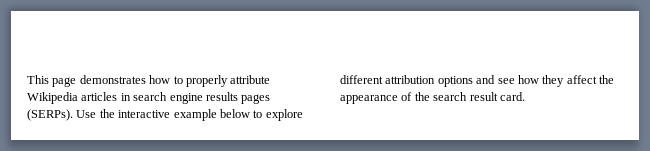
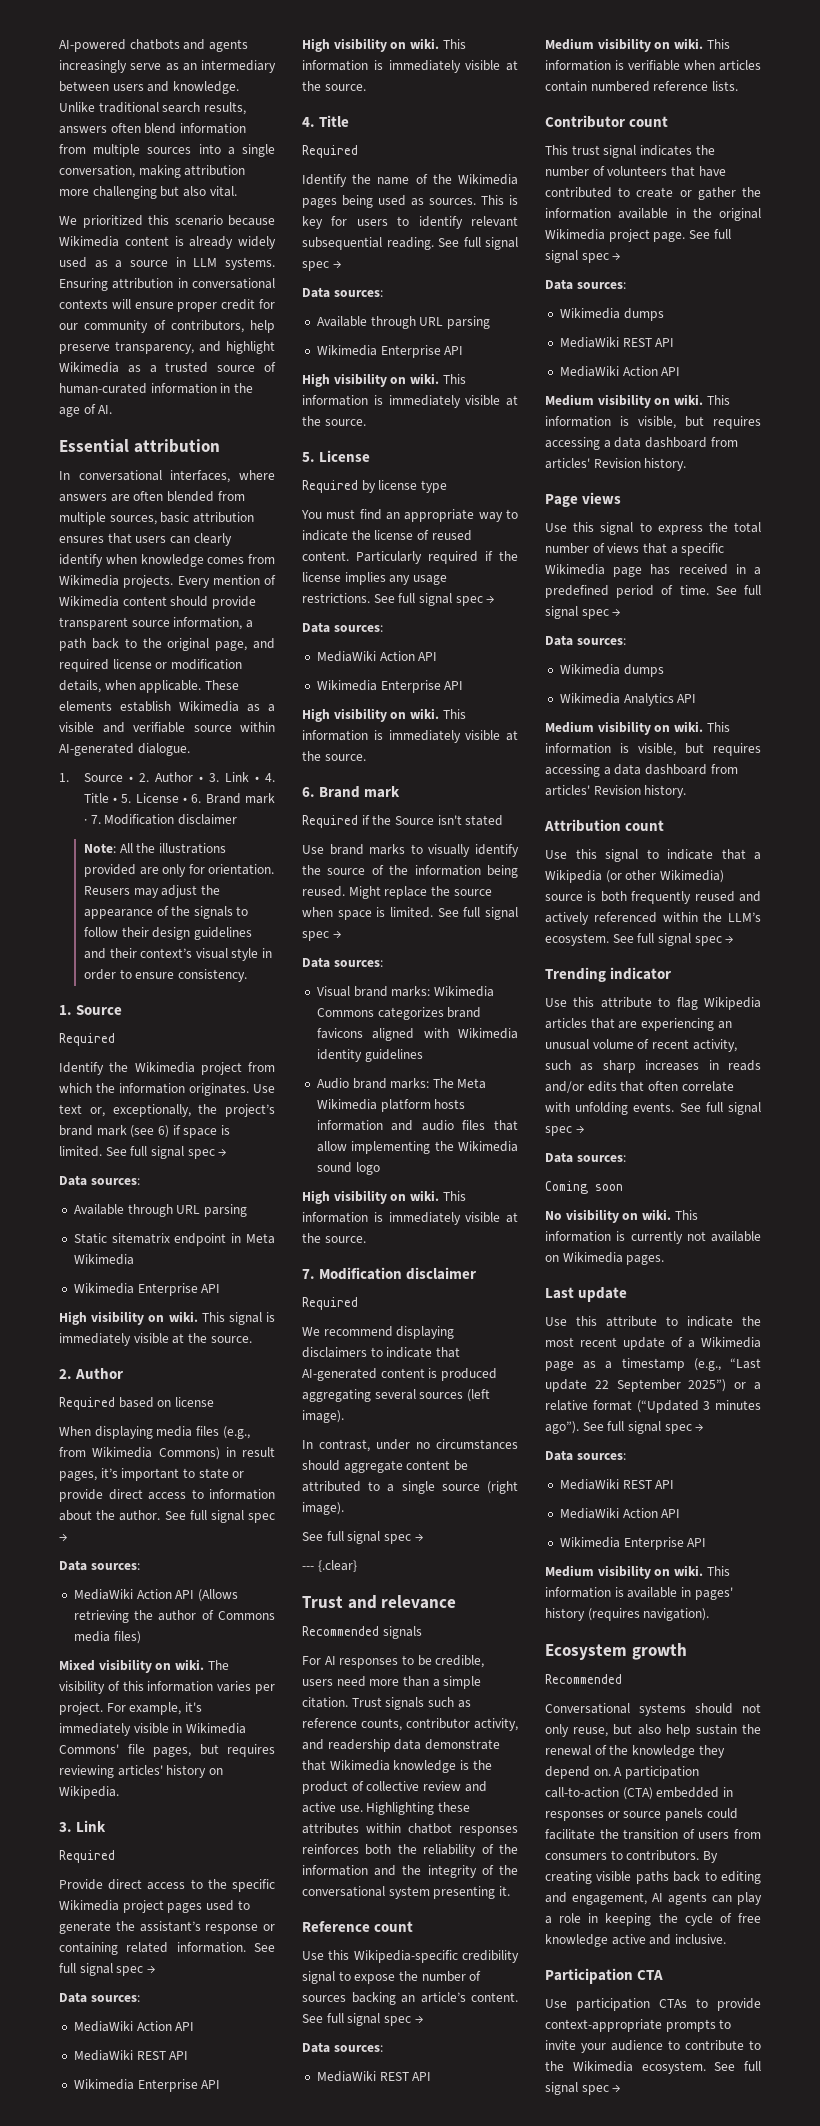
[27,75,271,87] [27,92,271,104] [27,109,303,121] [340,75,614,87] [340,92,525,104] This page demonstrates how to properly attribute Wikipedia articles in search engine results pages (SERPs). Use the interactive example below to explore different attribution options and see how they affect the appearance of the search result card. -> [59,39,248,52] [59,60,276,73] [59,81,239,94] [59,102,246,115] [59,123,246,134] [59,144,275,157] [59,165,246,178] [59,186,237,199] [59,215,275,228] [59,236,276,249] [59,257,275,270] [59,278,275,291] [59,299,275,312] [59,320,275,333] [59,341,275,354] [59,362,276,373] [59,383,253,394] [59,404,113,417] [59,439,220,453] [59,470,275,483] [59,491,245,502] [59,512,254,525] [59,533,232,546] [59,554,275,567] [59,575,276,588] [59,596,256,609] [59,617,253,630] [59,638,275,651] [59,659,242,672] [59,680,239,693] [59,701,275,712] [59,722,275,733] [59,743,190,756] [59,772,275,782] [83,793,275,804] [83,814,237,825] [83,843,226,854] [83,864,275,877] [83,885,220,898] [83,906,249,919] [83,927,252,940] [83,948,273,961] [83,969,247,982] [59,1005,123,1015] [59,1033,115,1046] [59,1062,275,1075] [59,1083,275,1096] [59,1104,275,1117] [59,1125,230,1138] [59,1146,227,1159] [59,1175,140,1186] [73,1204,247,1217] [73,1233,275,1246] [73,1254,134,1265] [73,1283,221,1296] [59,1311,275,1325] [59,1333,252,1346] [59,1368,124,1379] [59,1397,214,1410] [59,1426,250,1439] [59,1447,275,1460] [59,1468,245,1481] [59,1489,275,1502] [59,1510,275,1523] [59,1533,67,1542] [59,1560,140,1571] [73,1589,238,1602] [73,1610,275,1623] [73,1631,141,1644] [59,1659,229,1673] [59,1681,275,1694] [59,1702,202,1715] [59,1723,246,1736] [59,1744,275,1757] [59,1765,223,1778] [59,1786,119,1799] [59,1820,107,1832] [59,1850,115,1863] [59,1879,275,1892] [59,1900,250,1913] [59,1921,275,1934] [59,1942,275,1955] [59,1963,155,1976] [59,1992,140,2003] [73,2021,195,2032] [73,2050,189,2061] [73,2079,221,2092] [302,38,466,52] [302,60,518,73] [302,81,366,91] [302,115,350,127] [302,145,358,158] [302,174,518,187] [302,195,518,208] [302,216,518,229] [302,237,518,250] [302,260,341,271] [302,287,383,298] [316,316,490,329] [316,345,464,358] [302,373,466,387] [302,395,518,408] [302,416,366,426] [302,450,371,462] [302,480,447,493] [301,509,518,522] [302,530,472,541] [302,551,518,564] [302,572,447,585] [302,593,495,606] [302,622,383,633] [316,651,438,662] [316,680,464,693] [302,708,466,722] [302,730,518,743] [302,751,366,761] [302,786,401,798] [302,815,504,828] [302,844,519,857] [302,865,518,878] [302,886,492,899] [302,907,518,920] [302,930,341,941] [302,957,383,968] [316,986,494,997] [316,1007,482,1020] [316,1028,518,1041] [316,1049,423,1062] [316,1078,487,1089] [316,1099,466,1112] [316,1120,518,1131] [316,1141,518,1154] [316,1162,380,1175] [302,1190,466,1204] [302,1212,518,1225] [302,1233,366,1243] [302,1267,477,1280] [302,1297,358,1310] [302,1326,455,1339] [302,1347,460,1358] [302,1368,497,1381] [302,1389,490,1402] [302,1410,344,1423] [302,1439,518,1452] [302,1460,468,1473] [302,1481,518,1494] [302,1502,344,1515] [302,1531,423,1544] [302,1560,357,1572] [302,1595,457,1609] [302,1626,422,1639] [302,1655,485,1668] [302,1676,482,1689] [302,1697,471,1710] [302,1718,518,1731] [302,1739,500,1752] [302,1760,492,1773] [302,1781,487,1794] [302,1802,470,1815] [302,1823,518,1836] [302,1844,518,1857] [302,1865,518,1878] [302,1886,510,1899] [302,1921,414,1932] [302,1950,519,1963] [302,1971,482,1984] [302,1992,518,2005] [302,2013,423,2026] [302,2042,383,2053] [316,2071,432,2082] [545,38,730,52] [545,60,761,71] [545,81,738,92] [545,115,669,128] [545,145,715,158] [545,166,726,177] [545,187,761,200] [545,208,761,221] [545,229,731,242] [545,250,621,263] [545,279,626,290] [559,308,664,321] [559,337,675,348] [559,366,681,377] [545,394,730,408] [545,416,761,429] [545,437,738,450] [545,458,687,471] [545,492,622,507] [545,522,761,535] [545,543,725,556] [545,564,761,577] [545,585,761,598] [545,606,621,619] [545,635,626,646] [559,664,664,677] [559,693,697,706] [545,721,730,735] [545,743,761,756] [545,764,738,777] [545,785,687,798] [544,819,665,832] [545,849,761,862] [545,870,724,883] [545,891,761,904] [545,912,761,925] [545,933,734,946] [545,967,672,982] [545,997,761,1010] [545,1018,732,1031] [545,1039,737,1052] [545,1060,761,1073] [545,1081,734,1093] [545,1102,761,1115] [545,1125,584,1136] [545,1152,626,1163] [545,1181,623,1194] [545,1209,698,1223] [545,1231,761,1244] [545,1252,665,1265] [545,1287,628,1302] [545,1316,761,1327] [545,1337,761,1350] [545,1358,761,1371] [545,1379,761,1392] [545,1400,761,1413] [545,1421,704,1434] [545,1450,626,1461] [559,1479,675,1490] [559,1508,681,1519] [559,1537,707,1550] [545,1565,730,1579] [545,1587,733,1600] [545,1608,710,1621] [545,1643,687,1660] [545,1674,622,1684] [545,1703,761,1716] [545,1724,761,1737] [545,1745,725,1758] [545,1766,699,1779] [545,1787,733,1800] [545,1808,738,1821] [545,1829,761,1840] [545,1850,718,1863] [545,1871,761,1884] [545,1892,762,1905] [545,1913,761,1926] [545,1934,726,1947] [545,1968,664,1984] [545,1998,761,2011] [545,2019,732,2032] [545,2040,761,2053] [545,2061,761,2074] [545,2082,621,2095] AI-powered chatbots and agents increasingly serve as an intermediary between users and knowledge. Unlike traditional search results, answers often blend information from multiple sources into a single conversation, making attribution more challenging but also vital. // We prioritized this scenario because Wikimedia content is already widely used as a source in LLM systems. Ensuring attribution in conversational contexts will ensure proper credit for our community of contributors, help preserve transparency, and highlight Wikimedia as a trusted source of human-curated information in the age of AI. // Essential attribution // In conversational interfaces, where answers are often blended from multiple sources, basic attribution ensures that users can clearly identify when knowledge comes from Wikimedia projects. Every mention of Wikimedia content should provide transparent source information, a path back to the original page, and required license or modification details, when applicable. These elements establish Wikimedia as a visible and verifiable source within AI-generated dialogue. // 1. Source • 2. Author • 3. Link • 4. Title • 5. License • 6. Brand mark · 7. Modification disclaimer // Note: All the illustrations provided are only for orientation. Reusers may adjust the appearance of the signals to follow their design guidelines and their context’s visual style in order to ensure consistency. // 1. Source // Required // Identify the Wikimedia project from which the information originates. Use text or, exceptionally, the project’s brand mark (see 6) if space is limited. See full signal spec → // Data sources: // Available through URL parsing // Static sitematrix endpoint in Meta Wikimedia // Wikimedia Enterprise API // High visibility on wiki. This signal is immediately visible at the source. // 2. Author // Required based on license // When displaying media files (e.g., from Wikimedia Commons) in result pages, it’s important to state or provide direct access to information about the author. See full signal spec → // Data sources: // MediaWiki Action API (Allows retrieving the author of Commons media files) // Mixed visibility on wiki. The visibility of this information varies per project. For example, it's immediately visible in Wikimedia Commons' file pages, but requires reviewing articles' history on Wikipedia. // 3. Link // Required // Provide direct access to the specific Wikimedia project pages used to generate the assistant’s response or containing related information. See full signal spec → // Data sources: // MediaWiki Action API // MediaWiki REST API // Wikimedia Enterprise API // High visibility on wiki. This information is immediately visible at the source. // 4. Title // Required // Identify the name of the Wikimedia pages being used as sources. This is key for users to identify relevant subsequential reading. See full signal spec → // Data sources: // Available through URL parsing // Wikimedia Enterprise API // High visibility on wiki. This information is immediately visible at the source. // 5. License // Required by license type // You must find an appropriate way to indicate the license of reused content. Particularly required if the license implies any usage restrictions. See full signal spec → // Data sources: // MediaWiki Action API // Wikimedia Enterprise API // High visibility on wiki. This information is immediately visible at the source. // 6. Brand mark // Required if the Source isn't stated // Use brand marks to visually identify the source of the information being reused. Might replace the source when space is limited. See full signal spec → // Data sources: // Visual brand marks: Wikimedia Commons categorizes brand favicons aligned with Wikimedia identity guidelines // Audio brand marks: The Meta Wikimedia platform hosts information and audio files that allow implementing the Wikimedia sound logo // High visibility on wiki. This information is immediately visible at the source. // 7. Modification disclaimer // Required // We recommend displaying disclaimers to indicate that AI-generated content is produced aggregating several sources (left image). // In contrast, under no circumstances should aggregate content be attributed to a single source (right image). // See full signal spec → // --- {.clear} // Trust and relevance // Recommended signals // For AI responses to be credible, users need more than a simple citation. Trust signals such as reference counts, contributor activity, and readership data demonstrate that Wikimedia knowledge is the product of collective review and active use. Highlighting these attributes within chatbot responses reinforces both the reliability of the information and the integrity of the conversational system presenting it. // Reference count // Use this Wikipedia-specific credibility signal to expose the number of sources backing an article’s content. See full signal spec → // Data sources: // MediaWiki REST API // Medium visibility on wiki. This information is verifiable when articles contain numbered reference lists. // Contributor count // This trust signal indicates the number of volunteers that have contributed to create or gather the information available in the original Wikimedia project page. See full signal spec → // Data sources: // Wikimedia dumps // MediaWiki REST API // MediaWiki Action API // Medium visibility on wiki. This information is visible, but requires accessing a data dashboard from articles' Revision history. // Page views // Use this signal to express the total number of views that a specific Wikimedia page has received in a predefined period of time. See full signal spec → // Data sources: // Wikimedia dumps // Wikimedia Analytics API // Medium visibility on wiki. This information is visible, but requires accessing a data dashboard from articles' Revision history. // Attribution count // Use this signal to indicate that a Wikipedia (or other Wikimedia) source is both frequently reused and actively referenced within the LLM’s ecosystem. See full signal spec → // Trending indicator // Use this attribute to flag Wikipedia articles that are experiencing an unusual volume of recent activity, such as sharp increases in reads and/or edits that often correlate with unfolding events. See full signal spec → // Data sources: // Coming soon // No visibility on wiki. This information is currently not available on Wikimedia pages. // Last update // Use this attribute to indicate the most recent update of a Wikimedia page as a timestamp (e.g., “Last update 22 September 2025”) or a relative format (“Updated 3 minutes ago”). See full signal spec → // Data sources: // MediaWiki REST API // MediaWiki Action API // Wikimedia Enterprise API // Medium visibility on wiki. This information is available in pages' history (requires navigation). // Ecosystem growth // Recommended // Conversational systems should not only reuse, but also help sustain the renewal of the knowledge they depend on. A participation call-to-action (CTA) embedded in responses or source panels could facilitate the transition of users from consumers to contributors. By creating visible paths back to editing and engagement, AI agents can play a role in keeping the cycle of free knowledge active and inclusive. // Participation CTA // Use participation CTAs to provide context-appropriate prompts to invite your audience to contribute to the Wikimedia ecosystem. See full signal spec →

